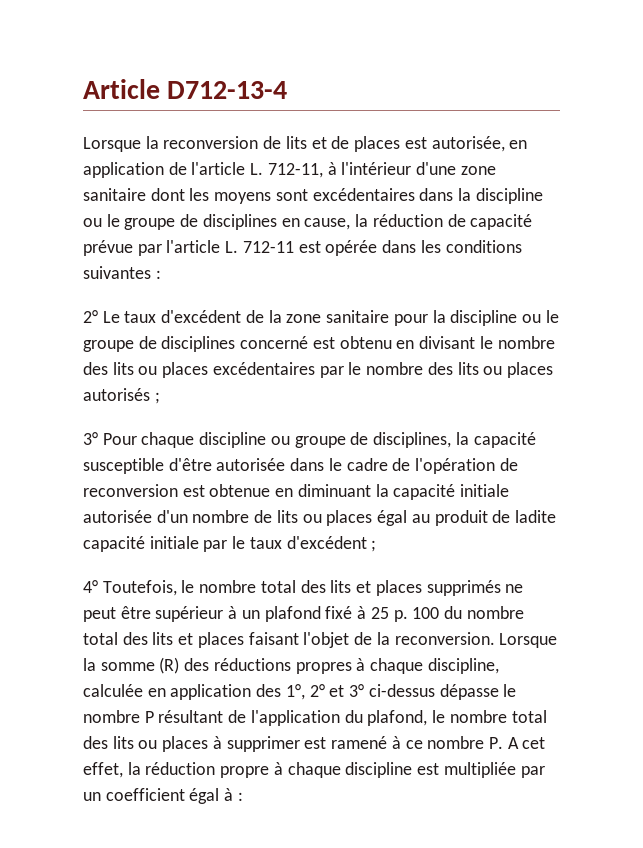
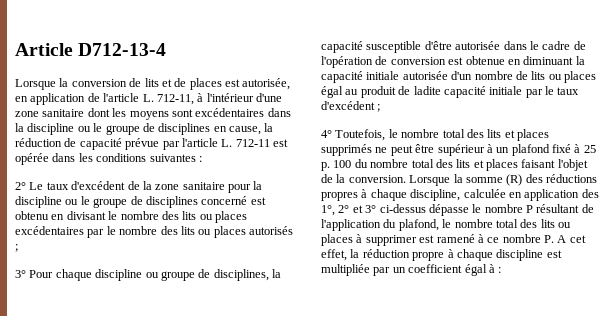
[163,136,259,149] reconversion -> [71,79,127,87] conversion
[83,484,178,497] reconversion -> [390,57,446,65] conversion
[394,632,495,645] reconversion. -> [348,175,406,183] conversion.

